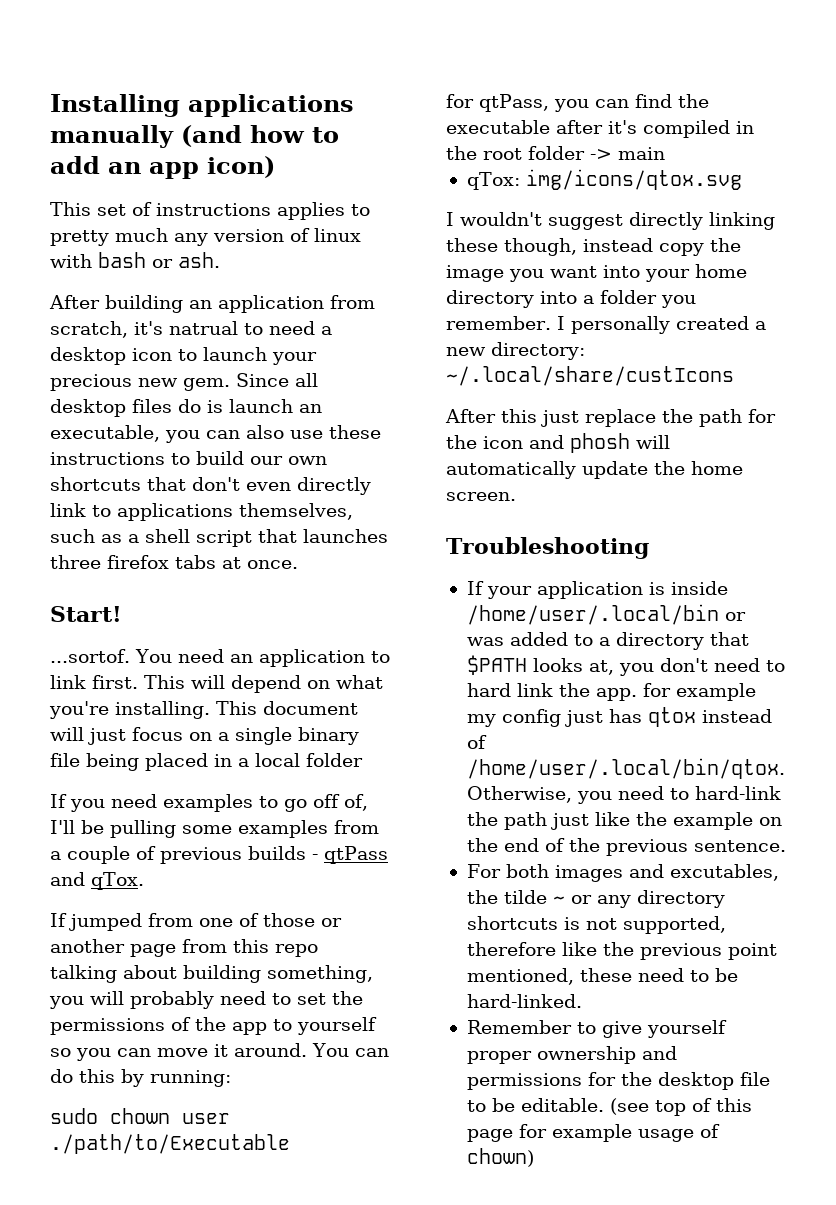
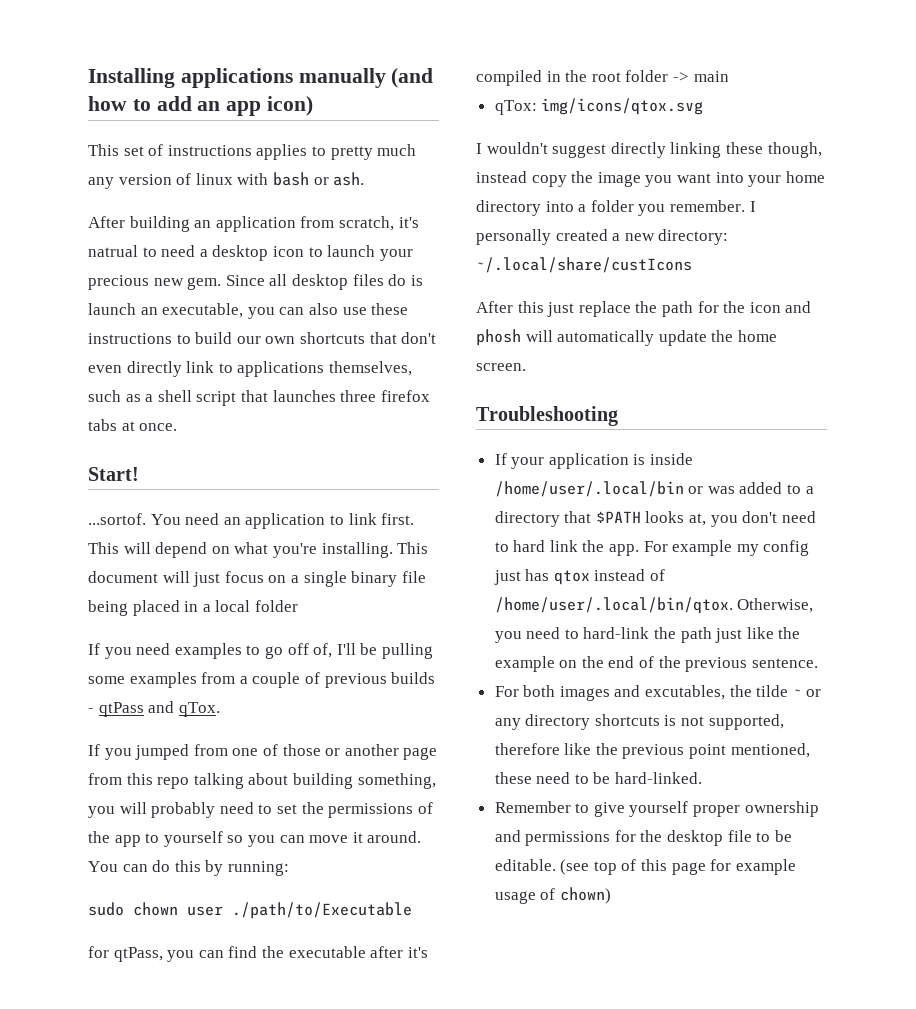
(67, 920) none -> [104,748,132,760] you
[642,683,671,697] for -> [643,541,668,552] For

